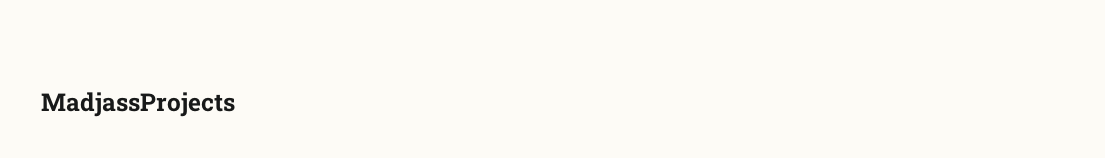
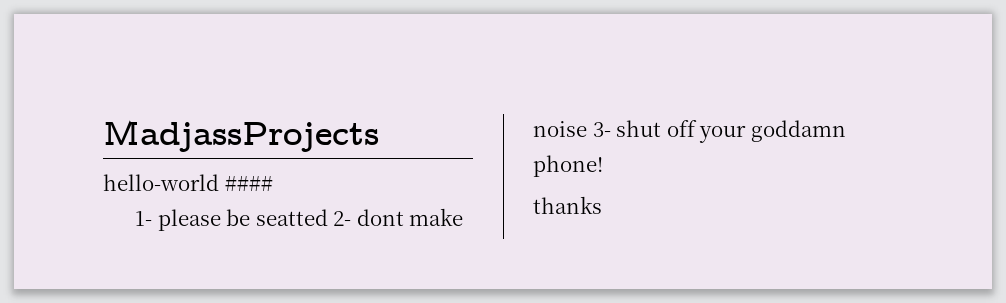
(235, 104) none -> [103,174,273,191] [135,208,464,231] [533,120,846,143] [533,155,603,177] [533,196,602,214] // hello-world #### // 1- please be seatted 2- dont make noise 3- shut off your goddamn phone! // thanks

